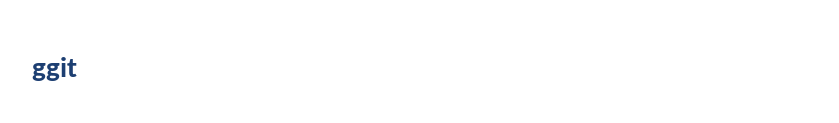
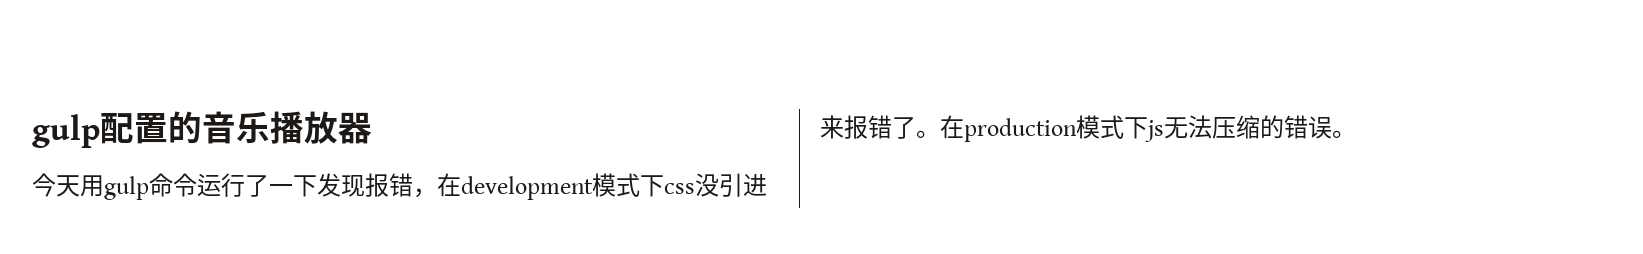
[32,57,77,81] ggit -> [32,111,372,148] [32,173,767,200] [820,115,1356,142] gulp配置的音乐播放器 // 今天用gulp命令运行了一下发现报错，在development模式下css没引进来报错了。在production模式下js无法压缩的错误。

